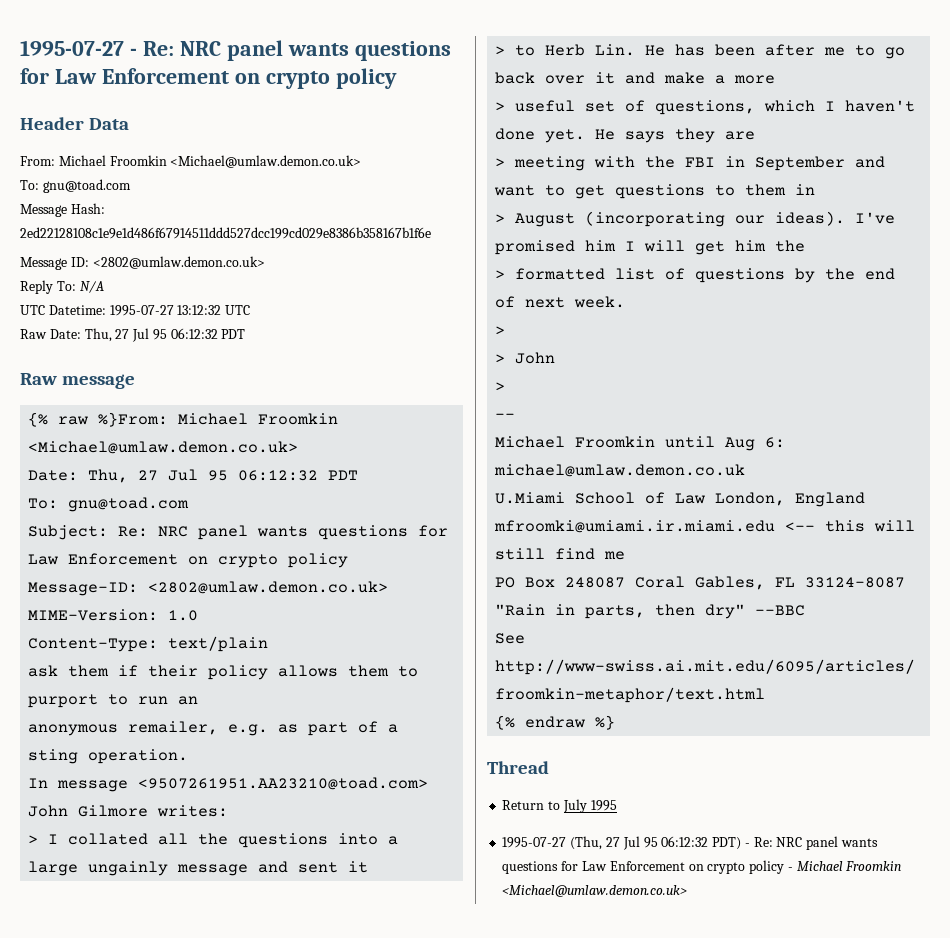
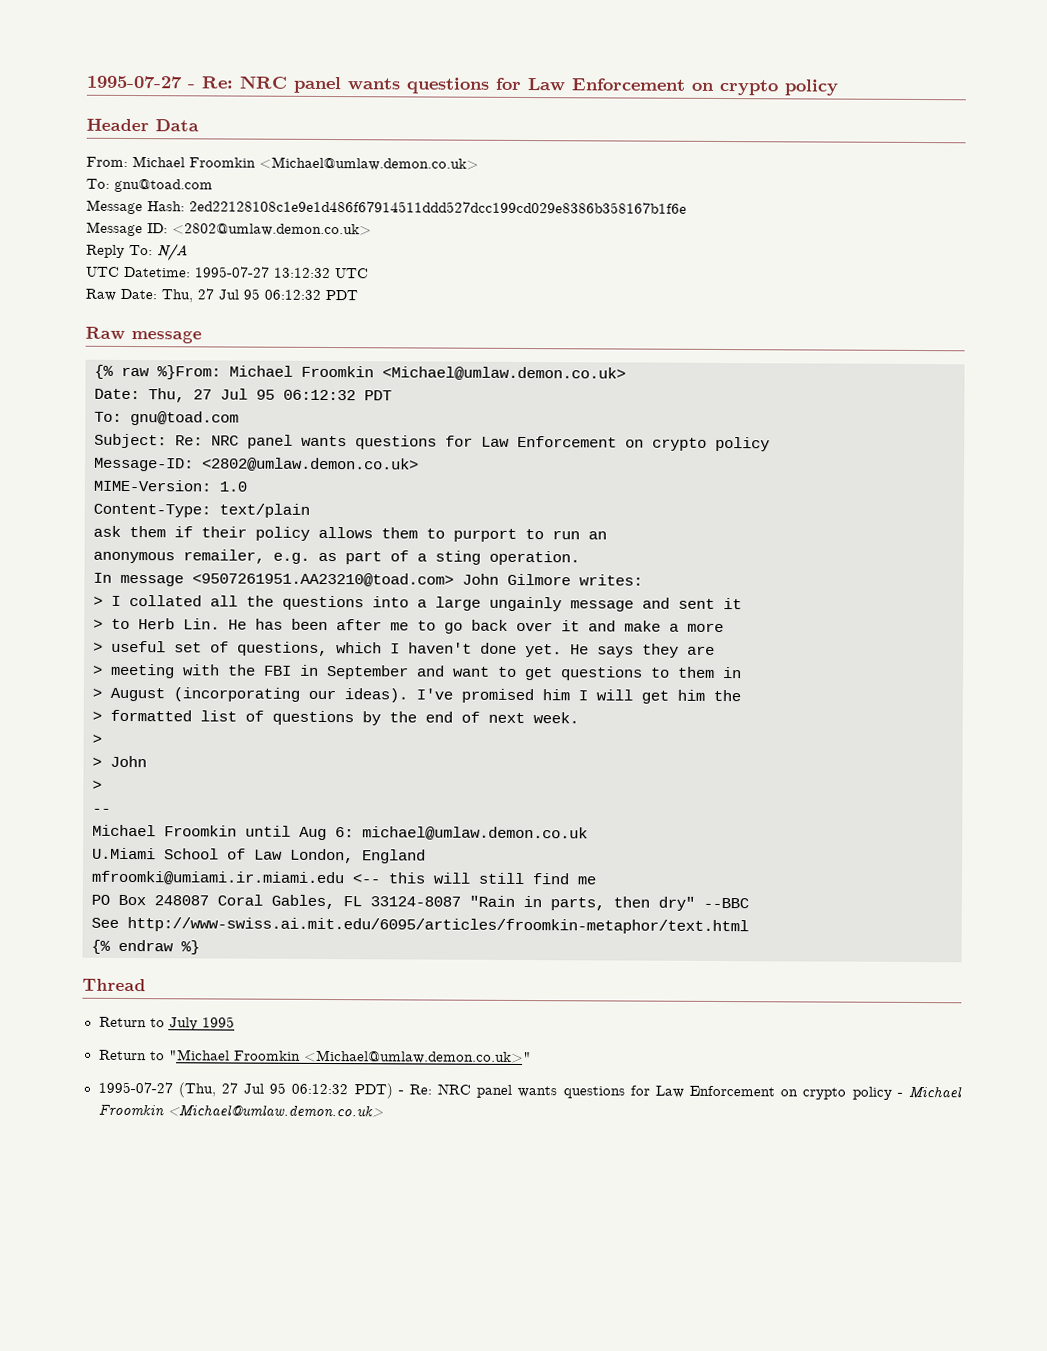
(617, 805) none -> [98,1049,532,1065] // Return to "Michael Froomkin <Michael@umlaw.demon.co.uk>"

